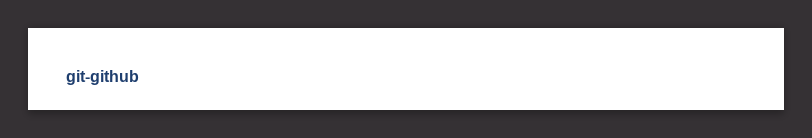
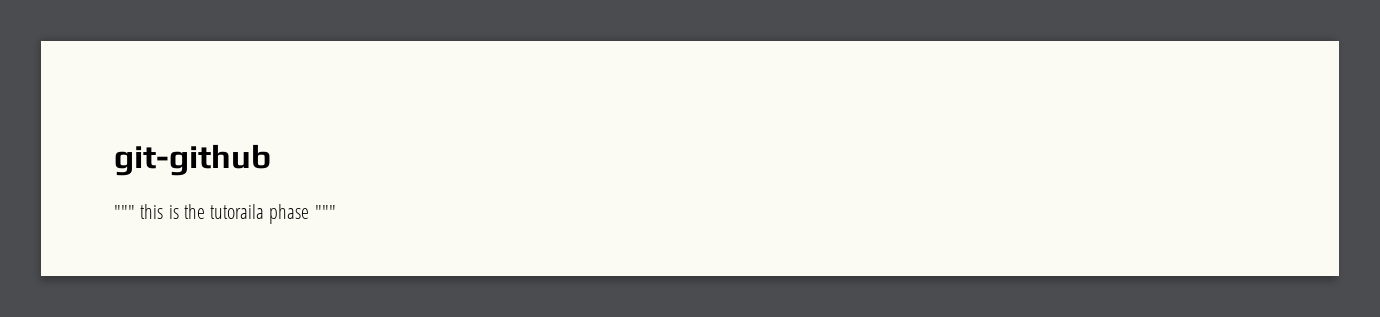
(139, 77) none -> [114,204,336,224] // """ this is the tutoraila phase """

